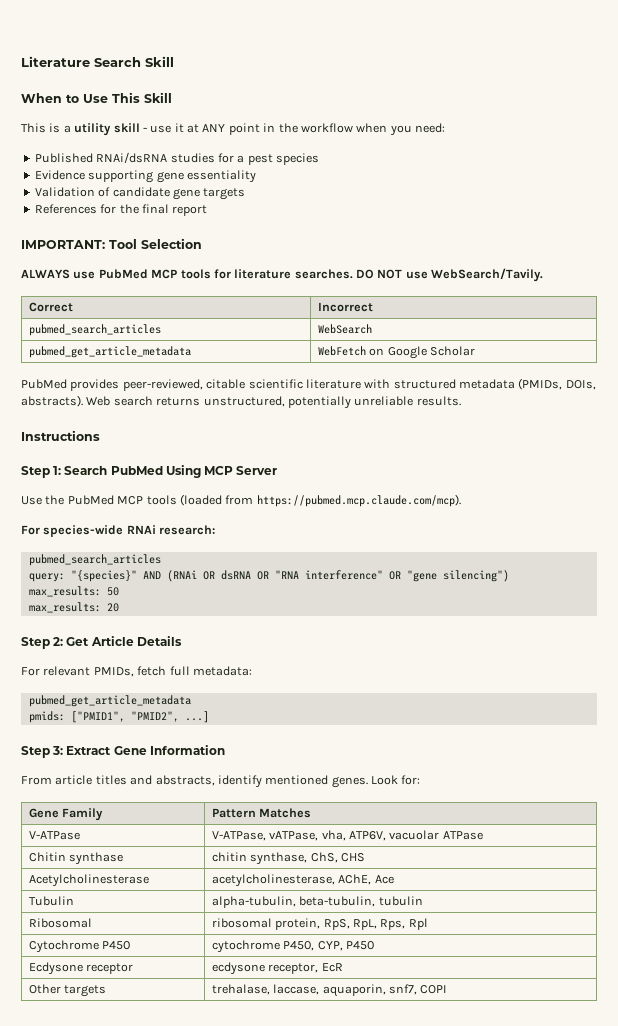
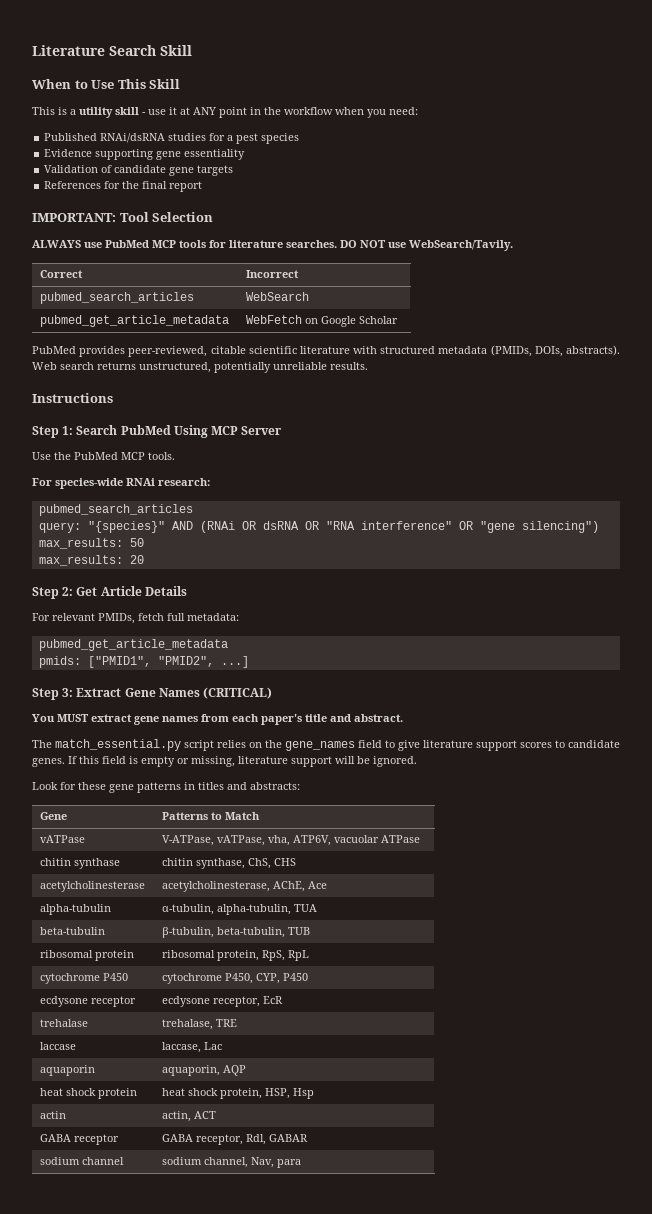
[146,494,461,507] tools (loaded from https://pubmed.mcp.claude.com/mcp). -> [148,452,175,460] tools.
[149,745,225,755] [21,775,421,788] [28,808,104,821] [211,808,312,818] [28,831,80,840] Information // From article titles and abstracts, identify mentioned genes. Look for: // Gene Family | Pattern Matches // V-ATPase -> [158,687,273,699] [32,714,403,725] [32,739,620,751] [32,756,417,767] [32,782,300,793] [40,812,68,820] [162,812,261,820] [40,835,86,843] Names (CRITICAL) // You MUST extract gene names from each paper's title and abstract. // The match_essential.py script relies on the gene_names field to give literature support scores to candidate genes. If this field is empty or missing, literature support will be ignored. // Look for these gene patterns in titles and abstracts: // Gene | Patterns to Match // vATPase
[28,852,66,862] Chitin -> [40,858,72,866] chitin
[28,874,149,887] Acetylcholinesterase -> [40,881,146,892] acetylcholinesterase
[28,896,74,906] [211,896,423,908] [28,918,92,928] Tubulin | alpha-tubulin, beta-tubulin, tubulin // Ribosomal -> [40,904,112,915] [162,904,318,915] [40,927,106,935] [162,927,311,938] [40,950,135,961] alpha-tubulin | α-tubulin, alpha-tubulin, TUA // beta-tubulin | β-tubulin, beta-tubulin, TUB // ribosomal protein
[352,918,428,930] [28,940,99,953] RpL, Rps, Rpl // Cytochrome -> [288,950,310,961] [40,973,101,984] RpL // cytochrome
[28,962,83,975] Ecdysone -> [40,996,89,1007] ecdysone
[28,984,107,997] Other targets -> [40,1019,89,1027] trehalase
[273,984,448,997] laccase, aquaporin, snf7, COPI -> [216,1019,238,1027] [40,1042,77,1050] [162,1042,223,1053] [40,1065,96,1076] [162,1065,247,1076] [40,1088,138,1099] [162,1088,315,1099] [40,1111,67,1119] [162,1111,217,1122] [40,1134,120,1145] [162,1134,309,1145] [40,1157,125,1165] [162,1157,302,1168] TRE // laccase | laccase, Lac // aquaporin | aquaporin, AQP // heat shock protein | heat shock protein, HSP, Hsp // actin | actin, ACT // GABA receptor | GABA receptor, Rdl, GABAR // sodium channel | sodium channel, Nav, para

